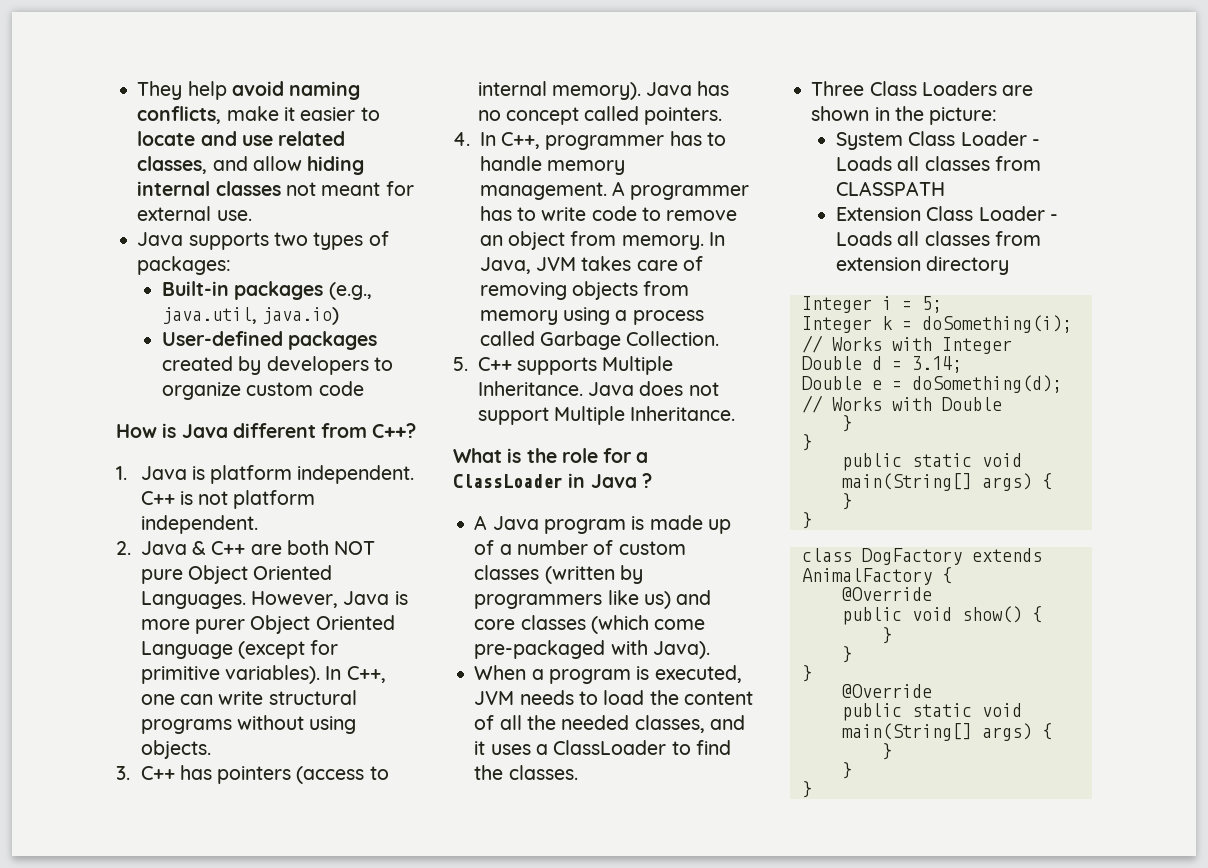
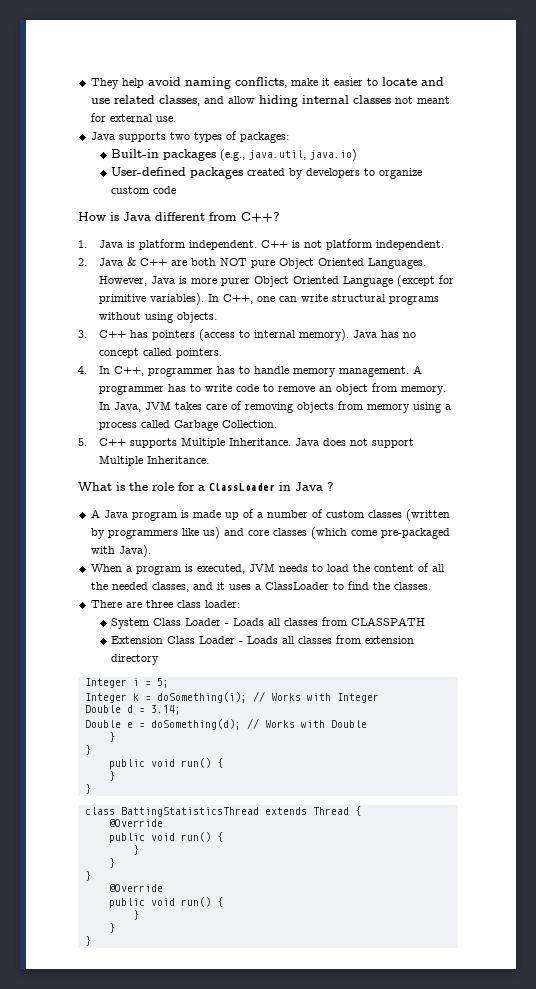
[811,81,1034,96] [811,106,998,125] Three Class Loaders are shown in the picture: -> [90,600,240,608] There are three class loader:
[911,453,1022,467] [841,473,1032,491] static void main(String[] args) -> [150,758,211,768] void run()
[861,548,1042,565] [801,568,932,585] DogFactory extends AnimalFactory -> [120,807,349,817] BattingStatisticsThread extends Thread
[961,606,1022,623] show() -> [180,832,211,842] run()
[911,703,1022,717] [841,723,1032,741] static void main(String[] args) -> [150,897,211,907] void run()

